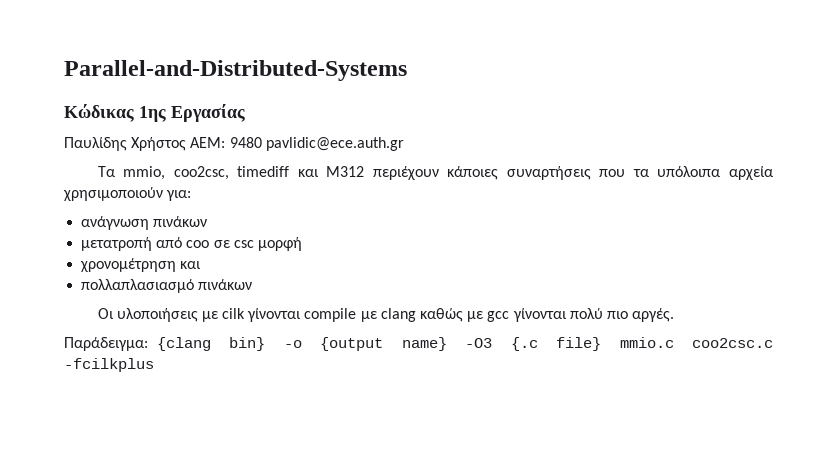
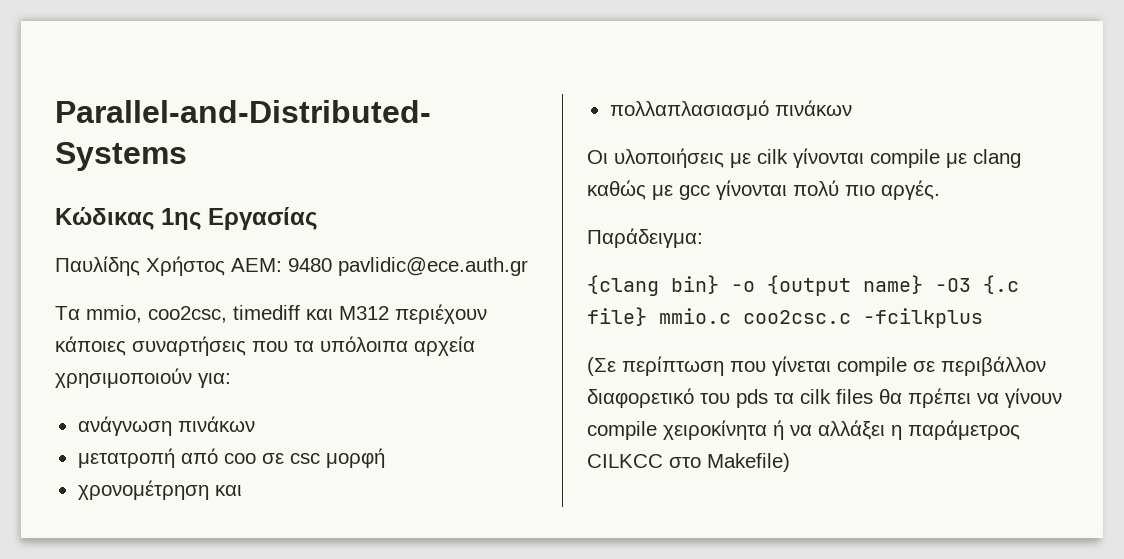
(148, 344) none -> (703, 238) //
(154, 365) none -> [587,356,1046,376] [587,388,1062,408] [587,420,1020,440] [587,453,790,472] // (Σε περίπτωση που γίνεται compile σε περιβάλλον διαφορετικό του pds τα cilk files θα πρέπει να γίνουν compile χειροκίνητα ή να αλλάξει η παράμετρος CILKCC στο Makefile)

